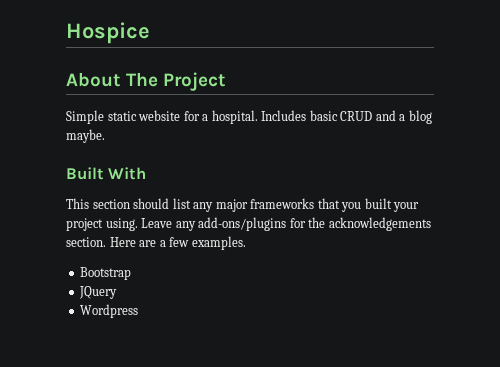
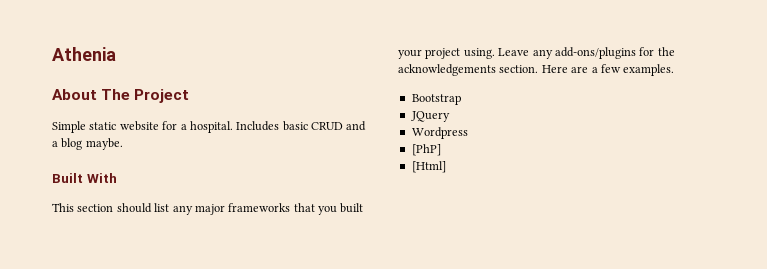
[66,22,150,44] Hospice -> [52,47,116,61] Athenia
(139, 311) none -> [411,144,441,156] [411,161,446,173] // [PhP] // [Html]

